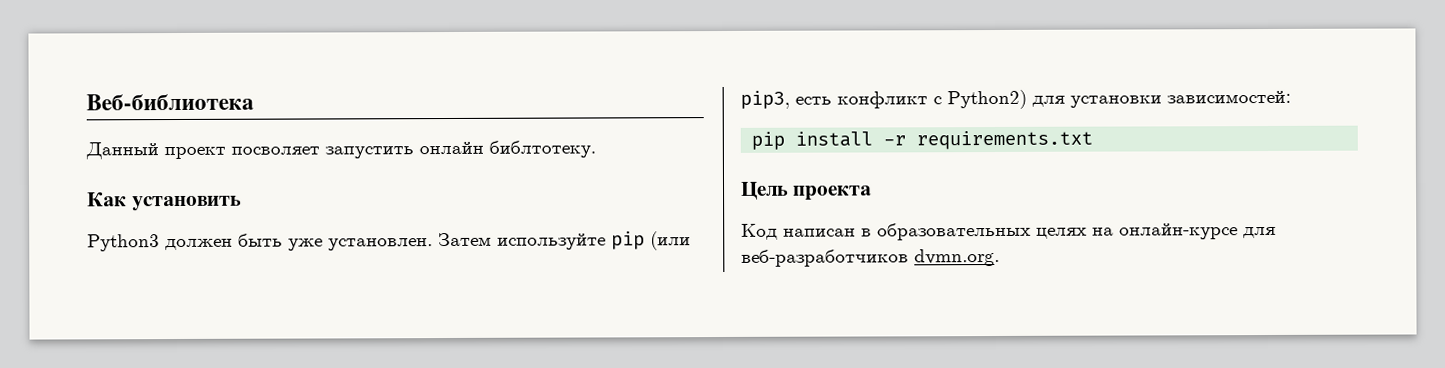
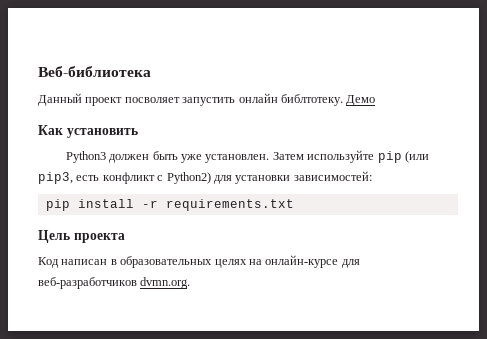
(596, 149) none -> [346,95,376,106] Демо

